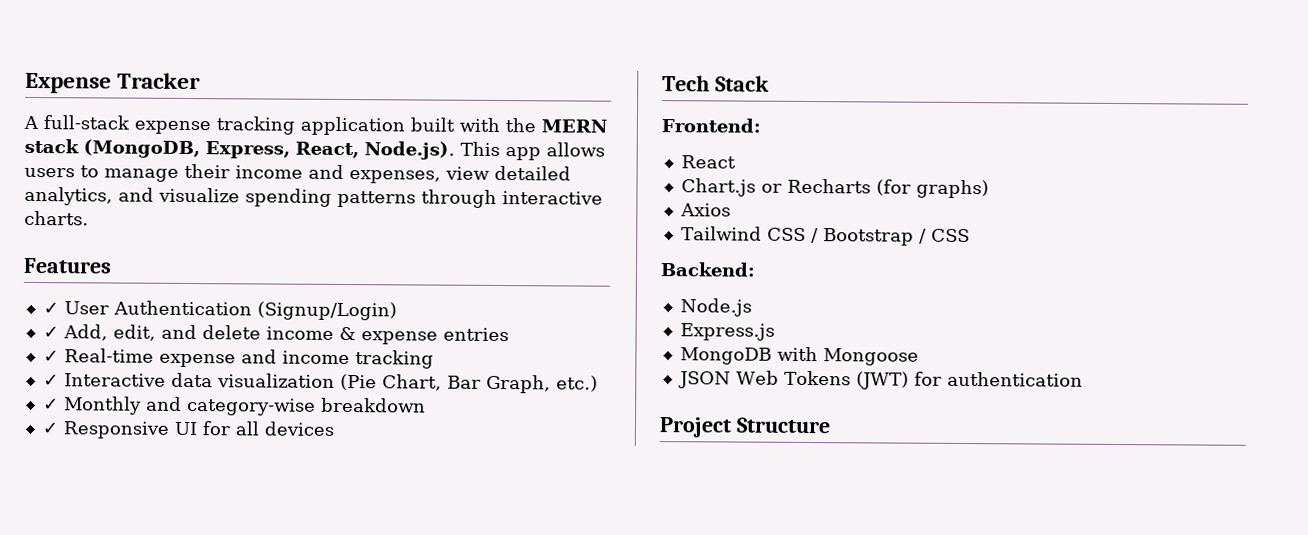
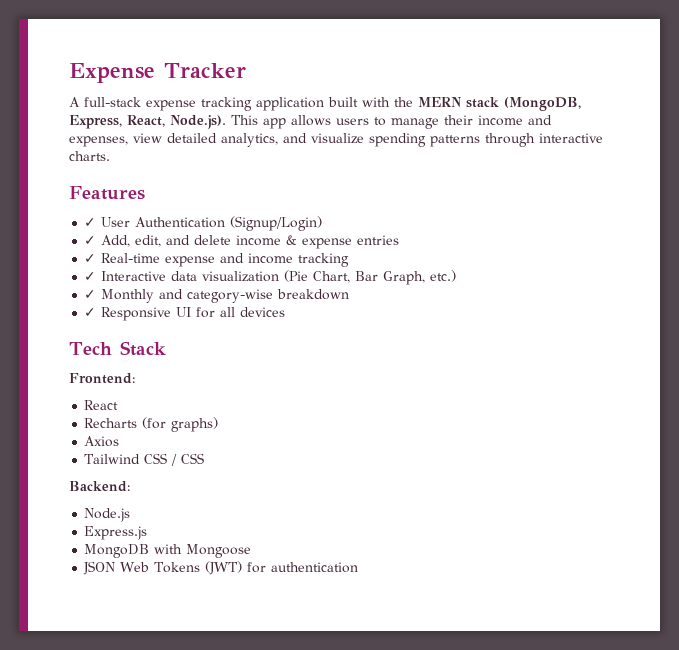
[680,178,782,197] Chart.js or -> (119, 405) none
[822,228,927,246] Bootstrap / -> (178, 460) none
[659,417,831,438] // Project Structure -> (359, 567) none

